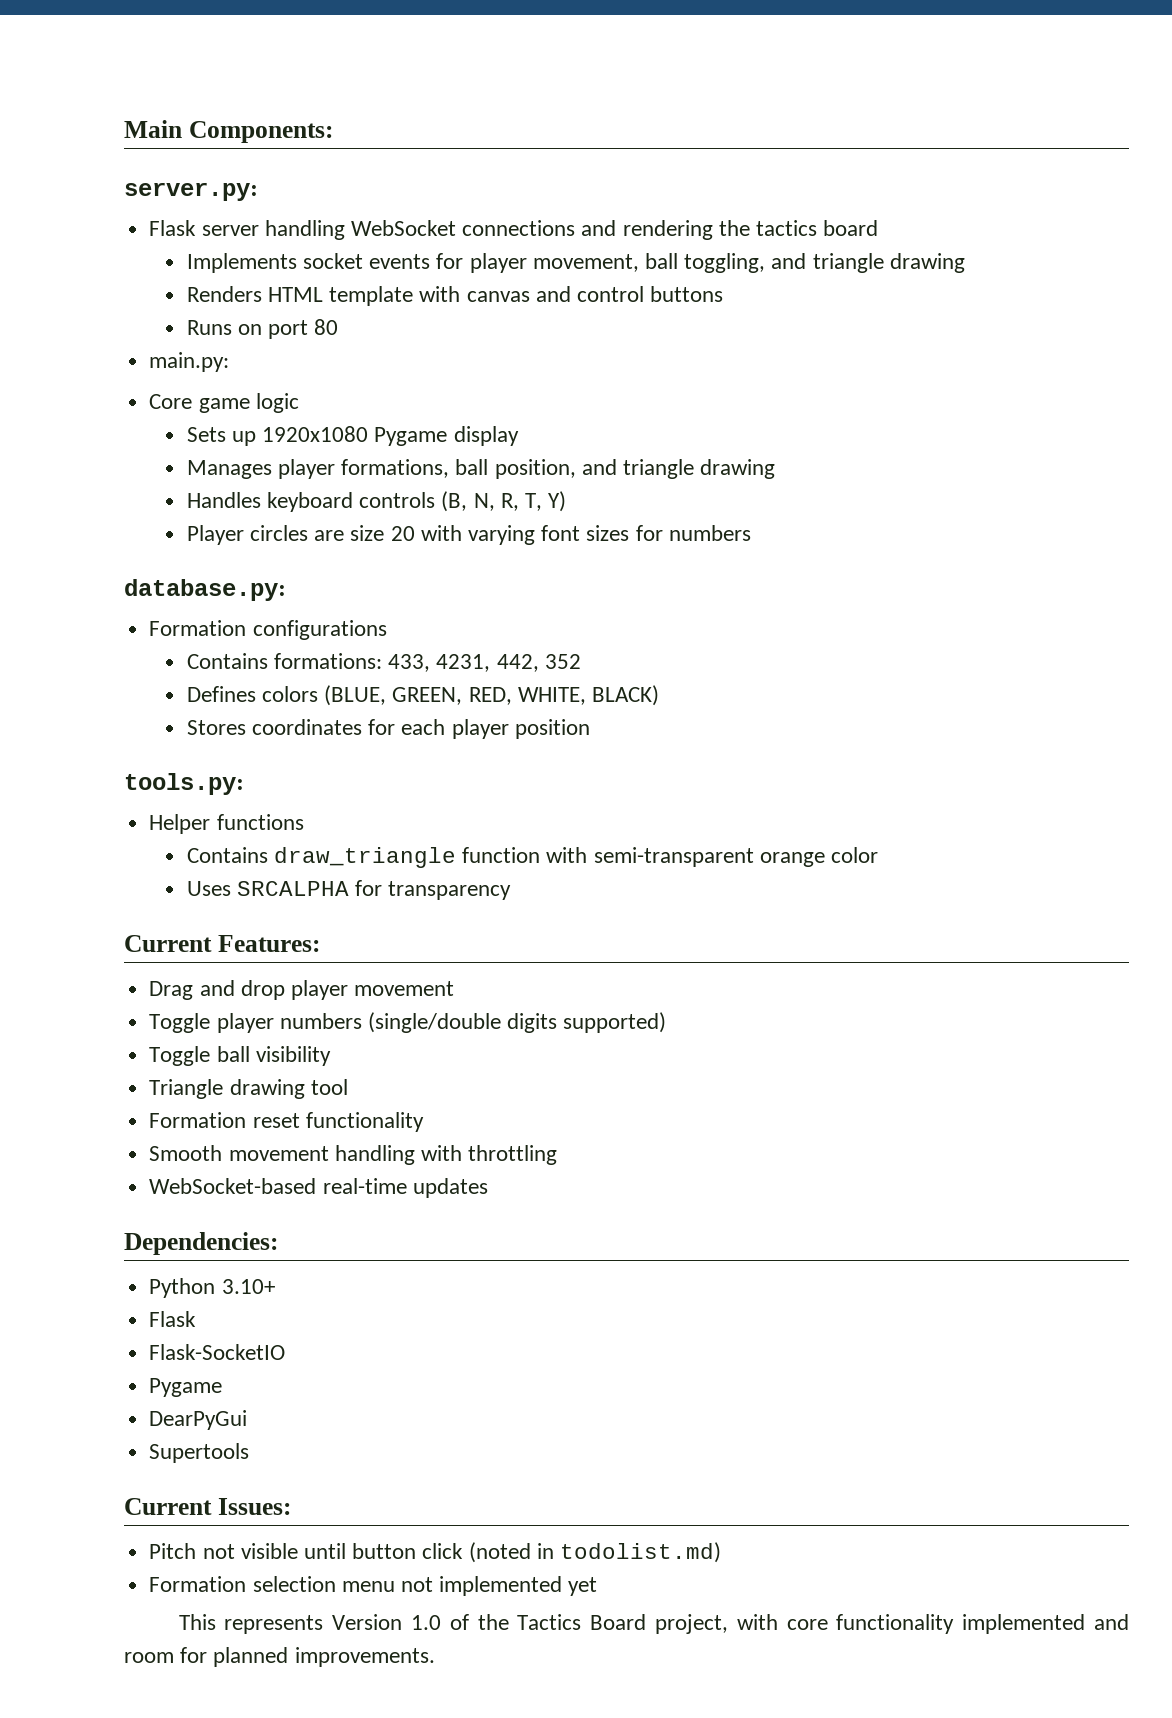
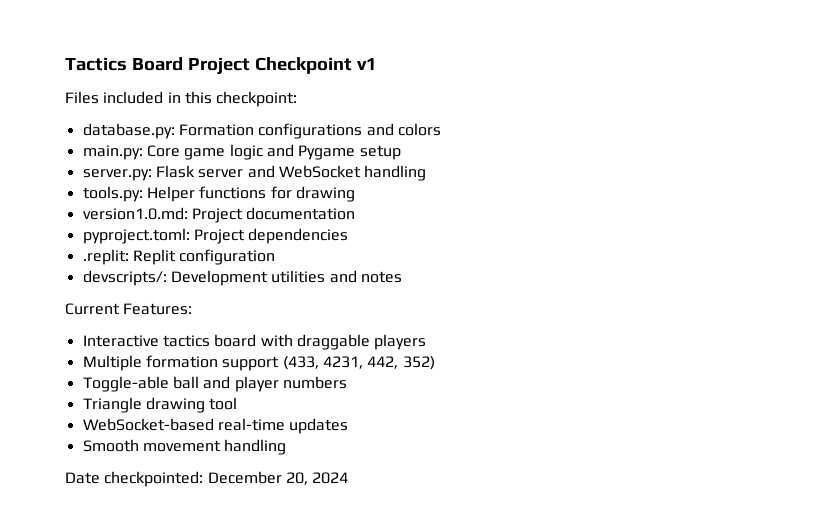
[124,120,333,143] [124,182,258,201] [149,220,879,240] [186,253,965,273] [186,286,724,306] [186,319,339,339] Main Components: // server.py: // Flask server handling WebSocket connections and rendering the tactics board // Implements socket events for player movement, ball toggling, and triangle drawing // Renders HTML template with canvas and control buttons // Runs on port 80 -> [65,57,377,75] [65,91,298,107] [82,123,441,139] Tactics Board Project Checkpoint v1 // Files included in this checkpoint: // database.py: Formation configurations and colors
(230, 362) // -> (143, 152) none
[186,426,519,446] [186,459,776,479] [186,491,567,512] [186,525,751,545] [124,579,286,601] [149,620,387,640] [186,653,581,672] [186,685,660,706] [186,719,590,739] [124,773,244,795] [149,814,304,834] [186,847,879,868] [186,880,512,900] [124,935,320,952] [149,980,455,1000] [149,1012,667,1033] [149,1046,331,1066] // Sets up 1920x1080 Pygame display // Manages player formations, ball position, and triangle drawing // Handles keyboard controls (B, N, R, T, Y) // Player circles are size 20 with varying font sizes for numbers // database.py: // Formation configurations // Contains formations: 433, 4231, 442, 352 // Defines colors (BLUE, GREEN, RED, WHITE, BLACK) // Stores coordinates for each player position // tools.py: // Helper functions // Contains draw_triangle function with semi-transparent orange color // Uses SRCALPHA for transparency // Current Features: // Drag and drop player movement // Toggle player numbers (single/double digits supported) // Toggle ball visibility -> [266,144,401,160] [82,165,427,181] [82,186,355,202] [82,207,356,223] [82,228,349,244] [82,249,276,265] [82,270,402,286] [65,303,193,315] [82,334,427,350] [82,355,435,371] [82,376,347,392] and Pygame setup // server.py: Flask server and WebSocket handling // tools.py: Helper functions for drawing // version1.0.md: Project documentation // pyproject.toml: Project dependencies // .replit: Replit configuration // devscripts/: Development utilities and notes // Current Features: // Interactive tactics board with draggable players // Multiple formation support (433, 4231, 442, 352) // Toggle-able ball and player numbers
[149,1112,424,1132] Formation reset functionality -> [82,418,349,434] WebSocket-based real-time updates
[420,1145,558,1165] [149,1178,488,1198] [124,1232,278,1255] [149,1278,275,1298] [149,1311,197,1327] [149,1344,286,1360] [149,1378,223,1397] [149,1410,248,1430] [149,1443,250,1463] [124,1498,291,1515] [149,1542,721,1563] [149,1576,598,1596] [178,1614,1129,1634] [124,1647,435,1667] with throttling // WebSocket-based real-time updates // Dependencies: // Python 3.10+ // Flask // Flask-SocketIO // Pygame // DearPyGui // Supertools // Current Issues: // Pitch not visible until button click (noted in todolist.md) // Formation selection menu not implemented yet // This represents Version 1.0 of the Tactics Board project, with core functionality implemented and room for planned improvements. -> [65,471,349,487] // Date checkpointed: December 20, 2024

